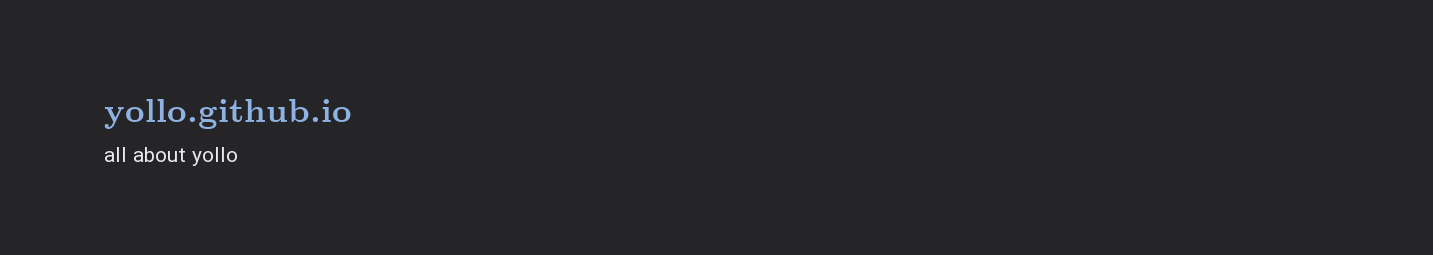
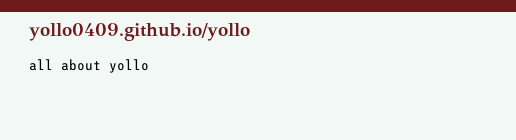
[104,99,352,129] yollo.github.io -> [29,23,250,41] yollo0409.github.io/yollo

